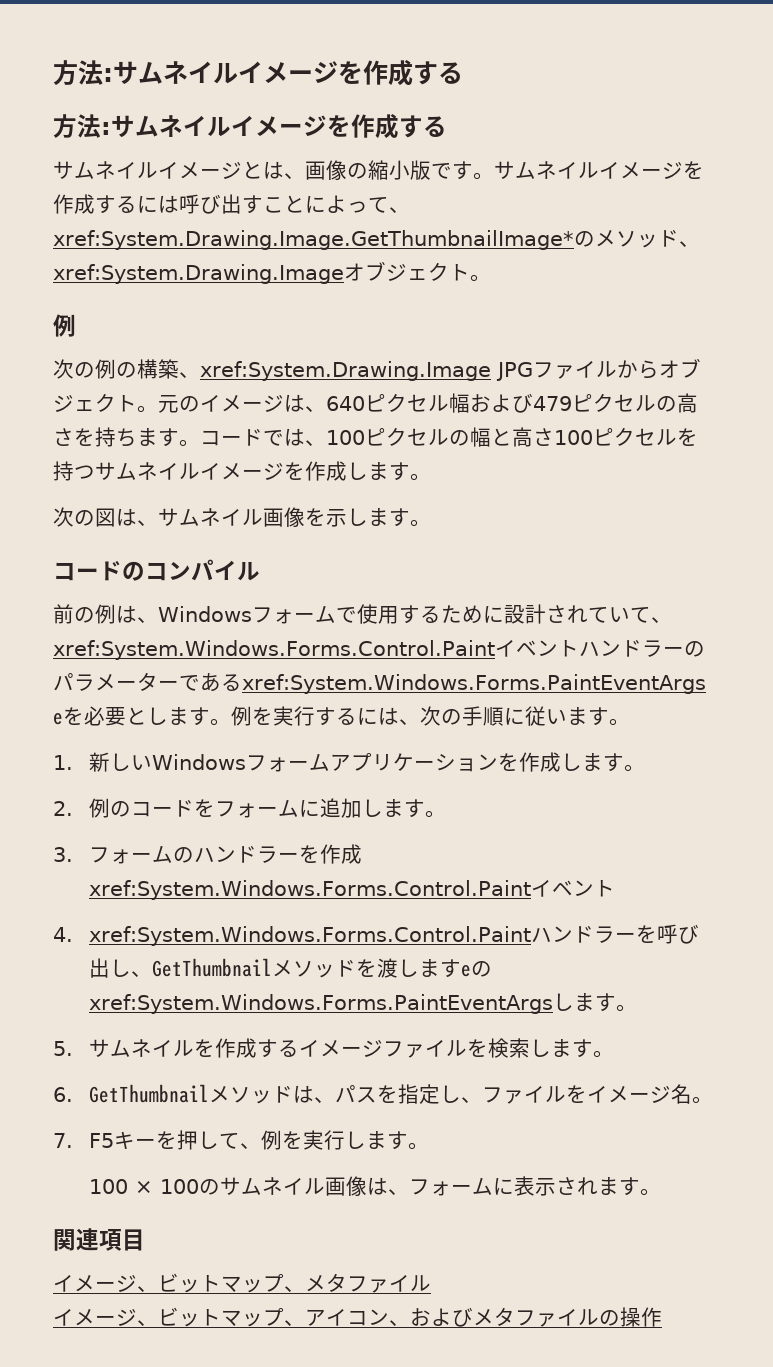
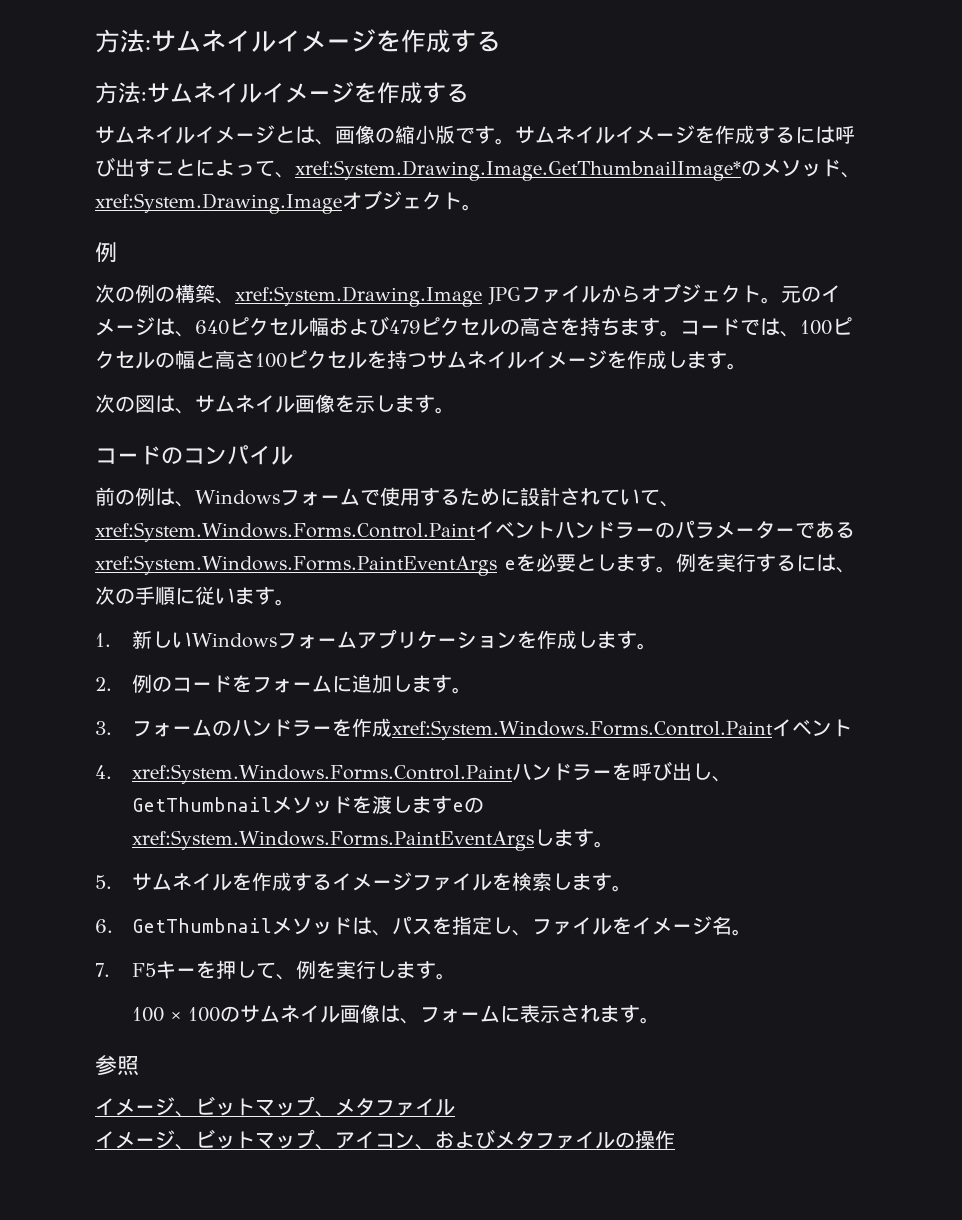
[53,1228,145,1251] 関連項目 -> [95,1055,139,1076] 参照

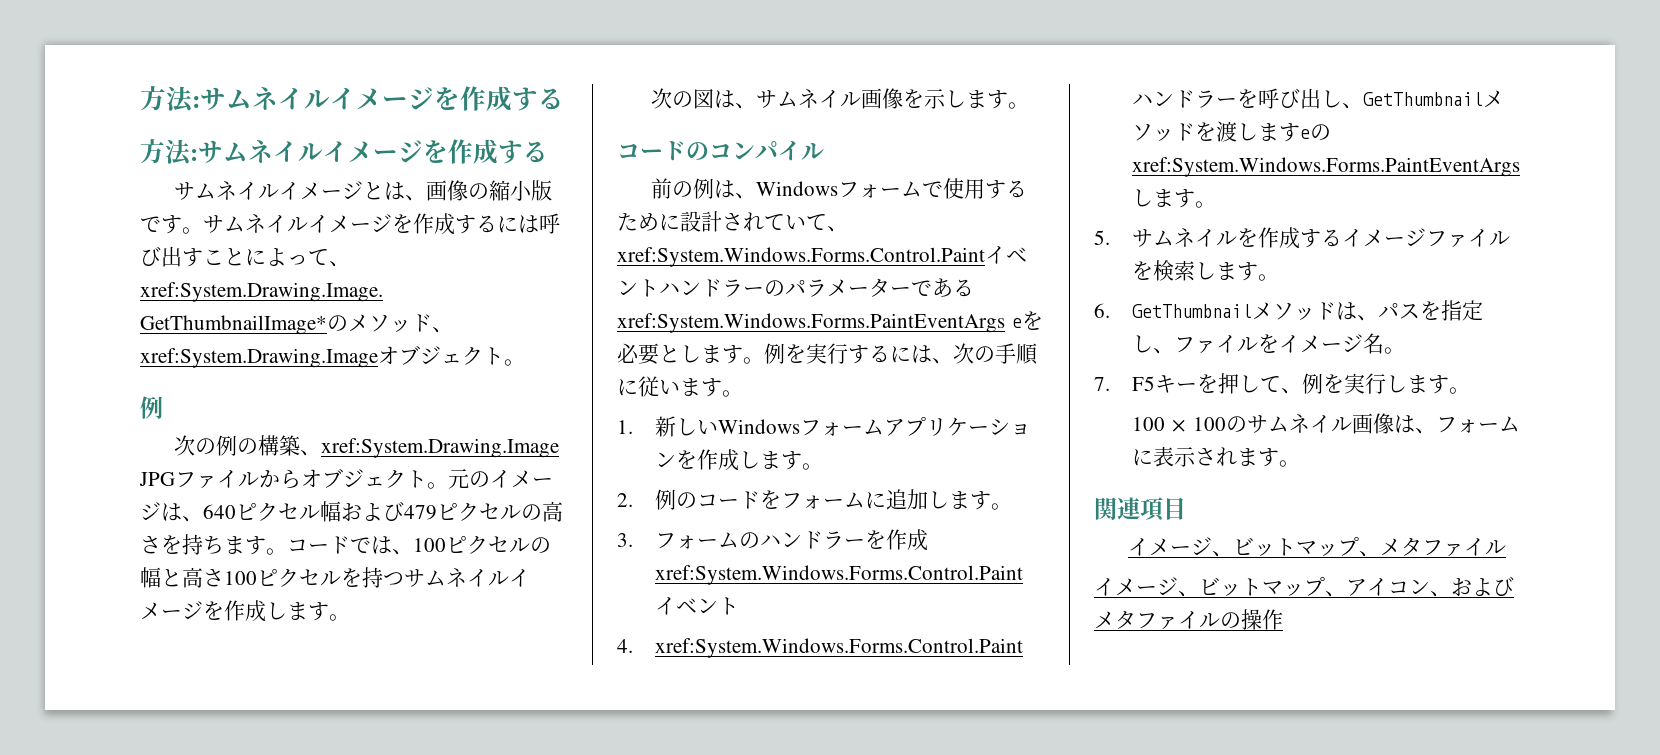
[95,1055,139,1076] 参照 -> [1094,497,1186,521] 関連項目

